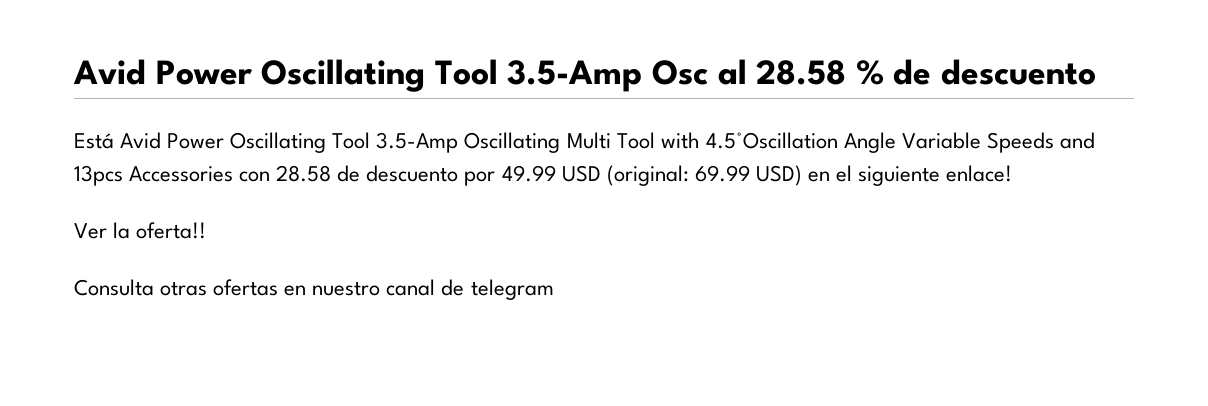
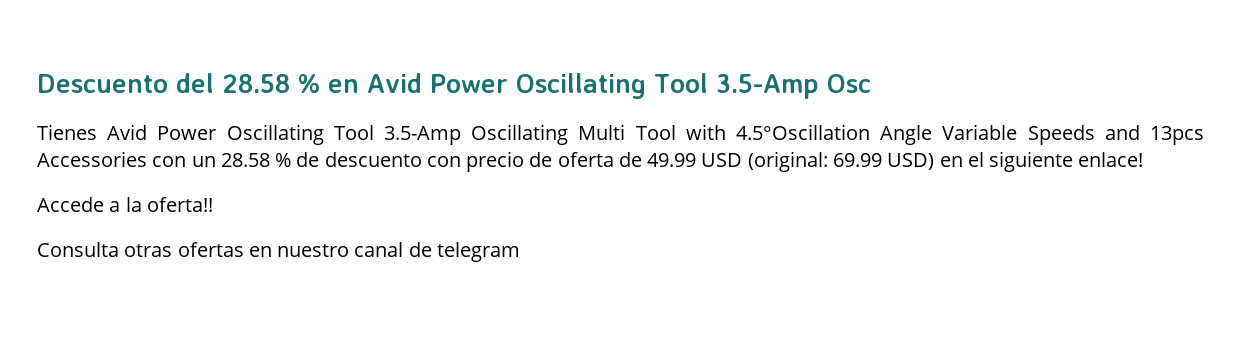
(73, 72) none -> [37,73,359,93] Descuento del 28.58 % en
[717,59,1096,85] [74,133,114,149] al 28.58 % de descuento // Está -> [37,124,97,140] // Tienes
[276,165,496,186] 28.58 de descuento por -> [191,151,642,172] un 28.58 % de descuento con precio de oferta de
[74,223,107,239] Ver -> [37,197,121,212] Accede a

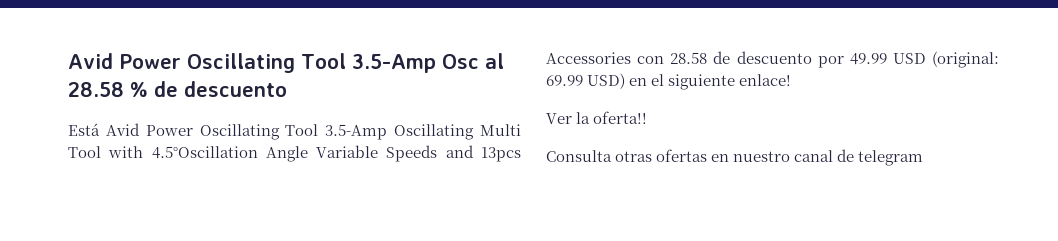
[37,73,359,93] Descuento del 28.58 % en -> (68, 61) none
[37,124,97,140] // Tienes -> [484,53,504,69] [68,81,287,97] [68,123,100,136] al 28.58 % de descuento // Está
[191,151,642,172] un 28.58 % de descuento con precio de oferta de -> [670,51,844,68] 28.58 de descuento por
[37,197,121,212] Accede a -> [546,113,572,124] Ver

